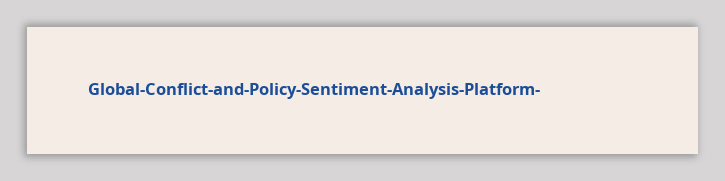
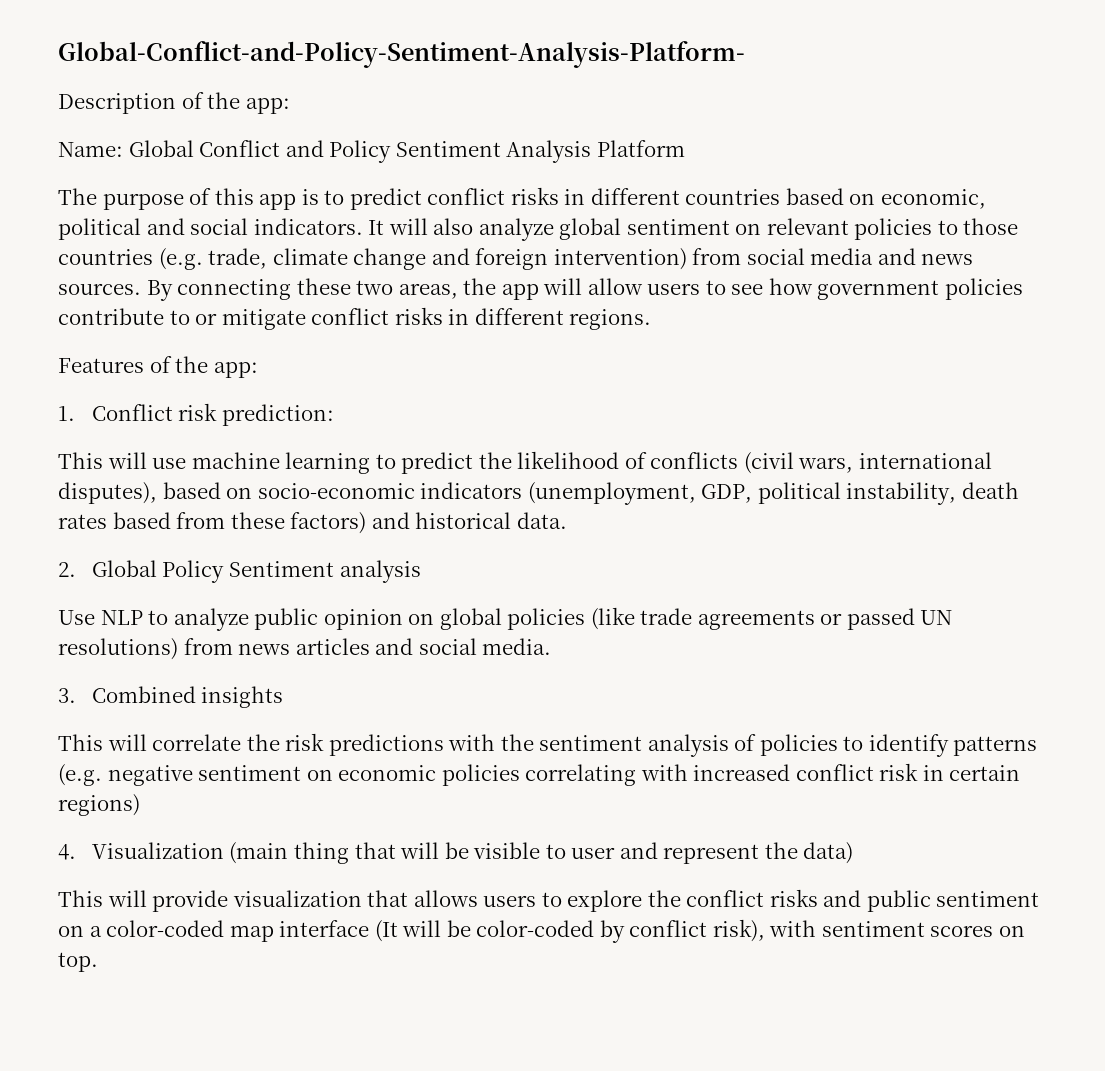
(540, 91) none -> [58,92,290,114] [58,140,685,163] [58,187,987,210] [58,218,1019,241] [58,248,974,270] [58,278,1024,301] [58,307,652,330] [58,356,258,378] [58,403,334,426] [58,451,992,474] [58,482,1019,505] [58,512,567,534] [58,560,421,583] [58,607,953,631] [58,638,552,660] [58,686,284,708] [58,733,1038,757] [58,763,1021,786] [58,794,140,816] [58,842,854,864] [58,889,1040,912] [58,919,1026,943] [58,952,98,972] // Description of the app: // Name: Global Conflict and Policy Sentiment Analysis Platform // The purpose of this app is to predict conflict risks in different countries based on economic, political and social indicators. It will also analyze global sentiment on relevant policies to those countries (e.g. trade, climate change and foreign intervention) from social media and news sources. By connecting these two areas, the app will allow users to see how government policies contribute to or mitigate conflict risks in different regions. // Features of the app: // 1. Conflict risk prediction: // This will use machine learning to predict the likelihood of conflicts (civil wars, international disputes), based on socio-economic indicators (unemployment, GDP, political instability, death rates based from these factors) and historical data. // 2. Global Policy Sentiment analysis // Use NLP to analyze public opinion on global policies (like trade agreements or passed UN resolutions) from news articles and social media. // 3. Combined insights // This will correlate the risk predictions with the sentiment analysis of policies to identify patterns (e.g. negative sentiment on economic policies correlating with increased conflict risk in certain regions) // 4. Visualization (main thing that will be visible to user and represent the data) // This will provide visualization that allows users to explore the conflict risks and public sentiment on a color-coded map interface (It will be color-coded by conflict risk), with sentiment scores on top.

